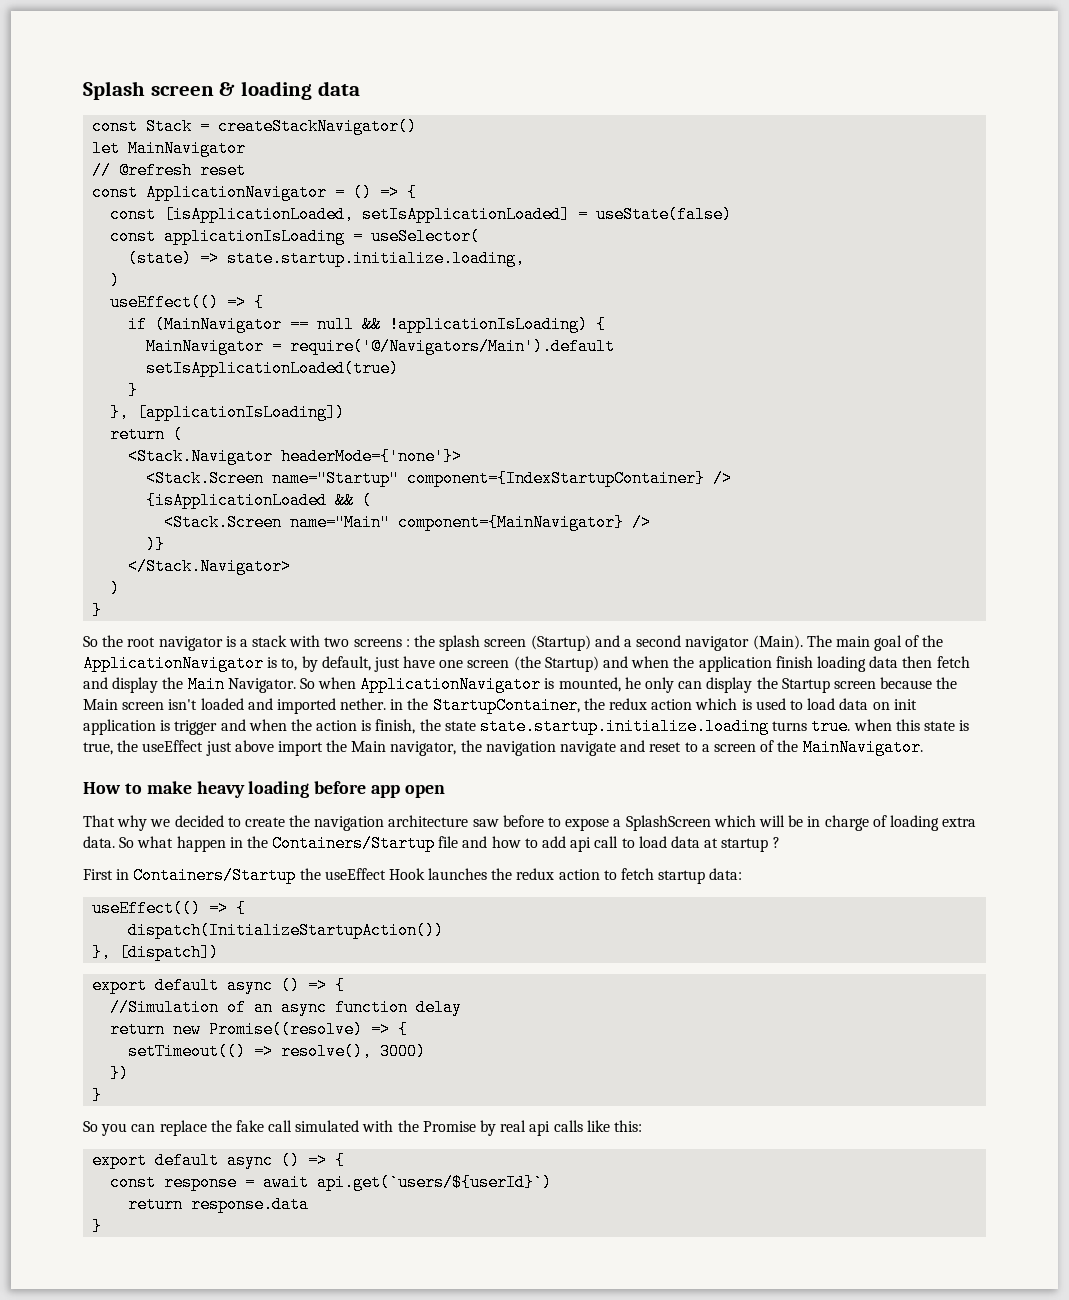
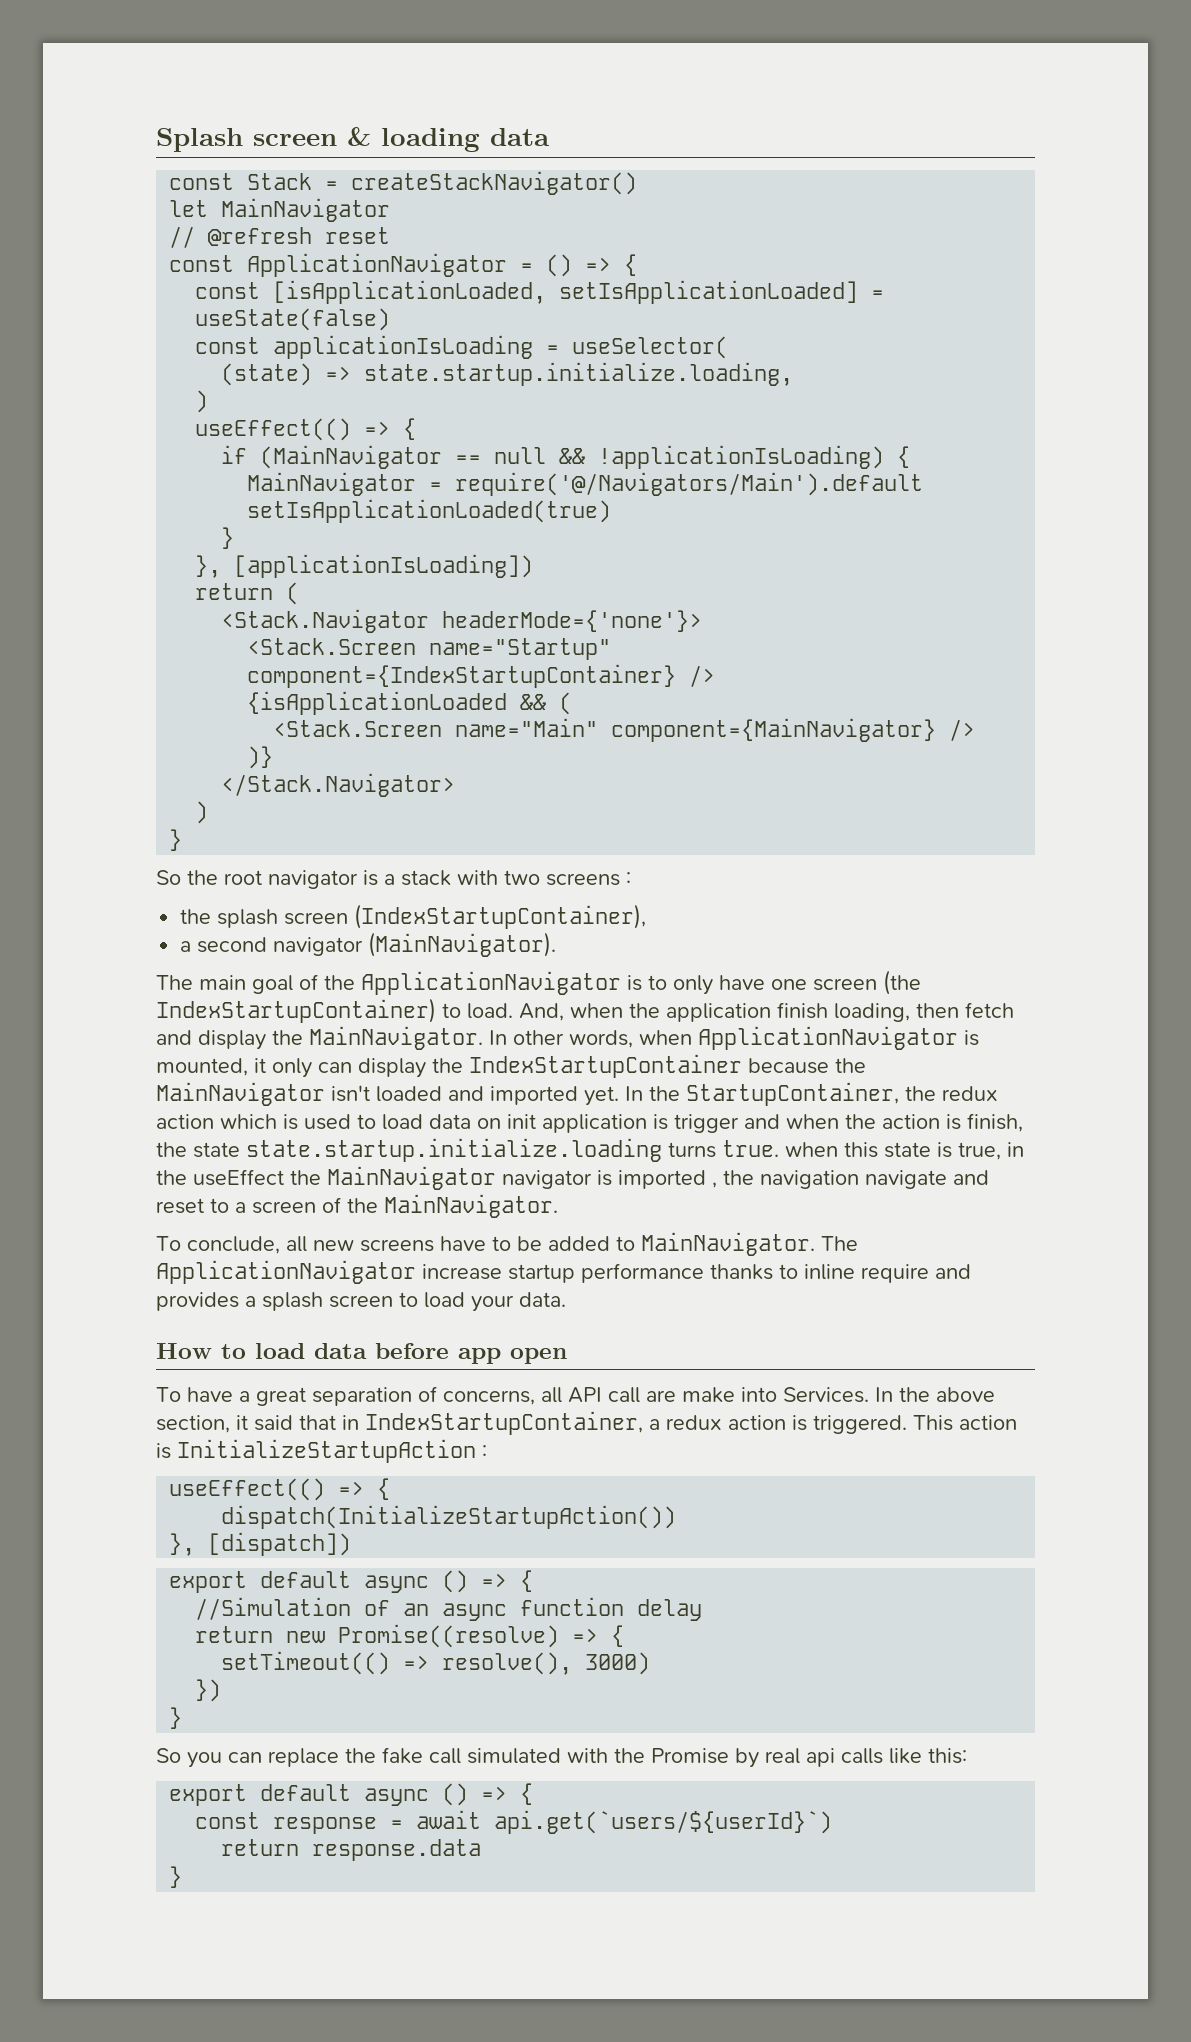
(410, 643) none -> (631, 878) //
[530,635,620,651] (Startup) and -> [354,904,647,929] (IndexStartupContainer), //
[752,635,803,650] (Main). -> [368,932,557,957] (MainNavigator). //
[281,656,629,672] to, by default, just have one screen (the Startup) and -> [648,970,921,995] [156,998,564,1023] to only have one screen (the IndexStartupContainer) to load. And,
[816,656,899,672] loading data -> [834,1003,910,1022] loading,
[187,676,315,693] Main Navigator. So -> [309,1026,633,1050] MainNavigator. In other words,
[624,677,641,689] he -> [254,1058,266,1073] it
[781,677,958,693] [83,699,165,710] Startup screen because the Main screen -> [469,1054,866,1078] [156,1082,325,1106] IndexStartupContainer because the MainNavigator
[340,698,404,710] nether. in -> [584,1086,643,1106] yet. In
[117,740,457,756] the useEffect just above import the Main navigator, -> [1007,1142,1024,1157] [156,1166,717,1190] in the useEffect the MainNavigator navigator is imported ,
(923, 747) none -> [156,1232,858,1256] [156,1260,971,1284] [156,1292,566,1312] // To conclude, all new screens have to be added to MainNavigator. The ApplicationNavigator increase startup performance thanks to inline require and provides a splash screen to load your data.
[146,781,310,798] make heavy loading -> [255,1343,367,1359] load data
[83,815,977,831] [83,835,780,852] [83,867,743,884] That why we decided to create the navigation architecture saw before to expose a SplashScreen which will be in charge of loading extra data. So what happen in the Containers/Startup file and how to add api call to load data at startup ? // First in Containers/Startup the useEffect Hook launches the redux action to fetch startup data: -> [156,1386,995,1406] [156,1411,1017,1435] [156,1439,487,1463] To have a great separation of concerns, all API call are make into Services. In the above section, it said that in IndexStartupContainer, a redux action is triggered. This action is InitializeStartupAction :

